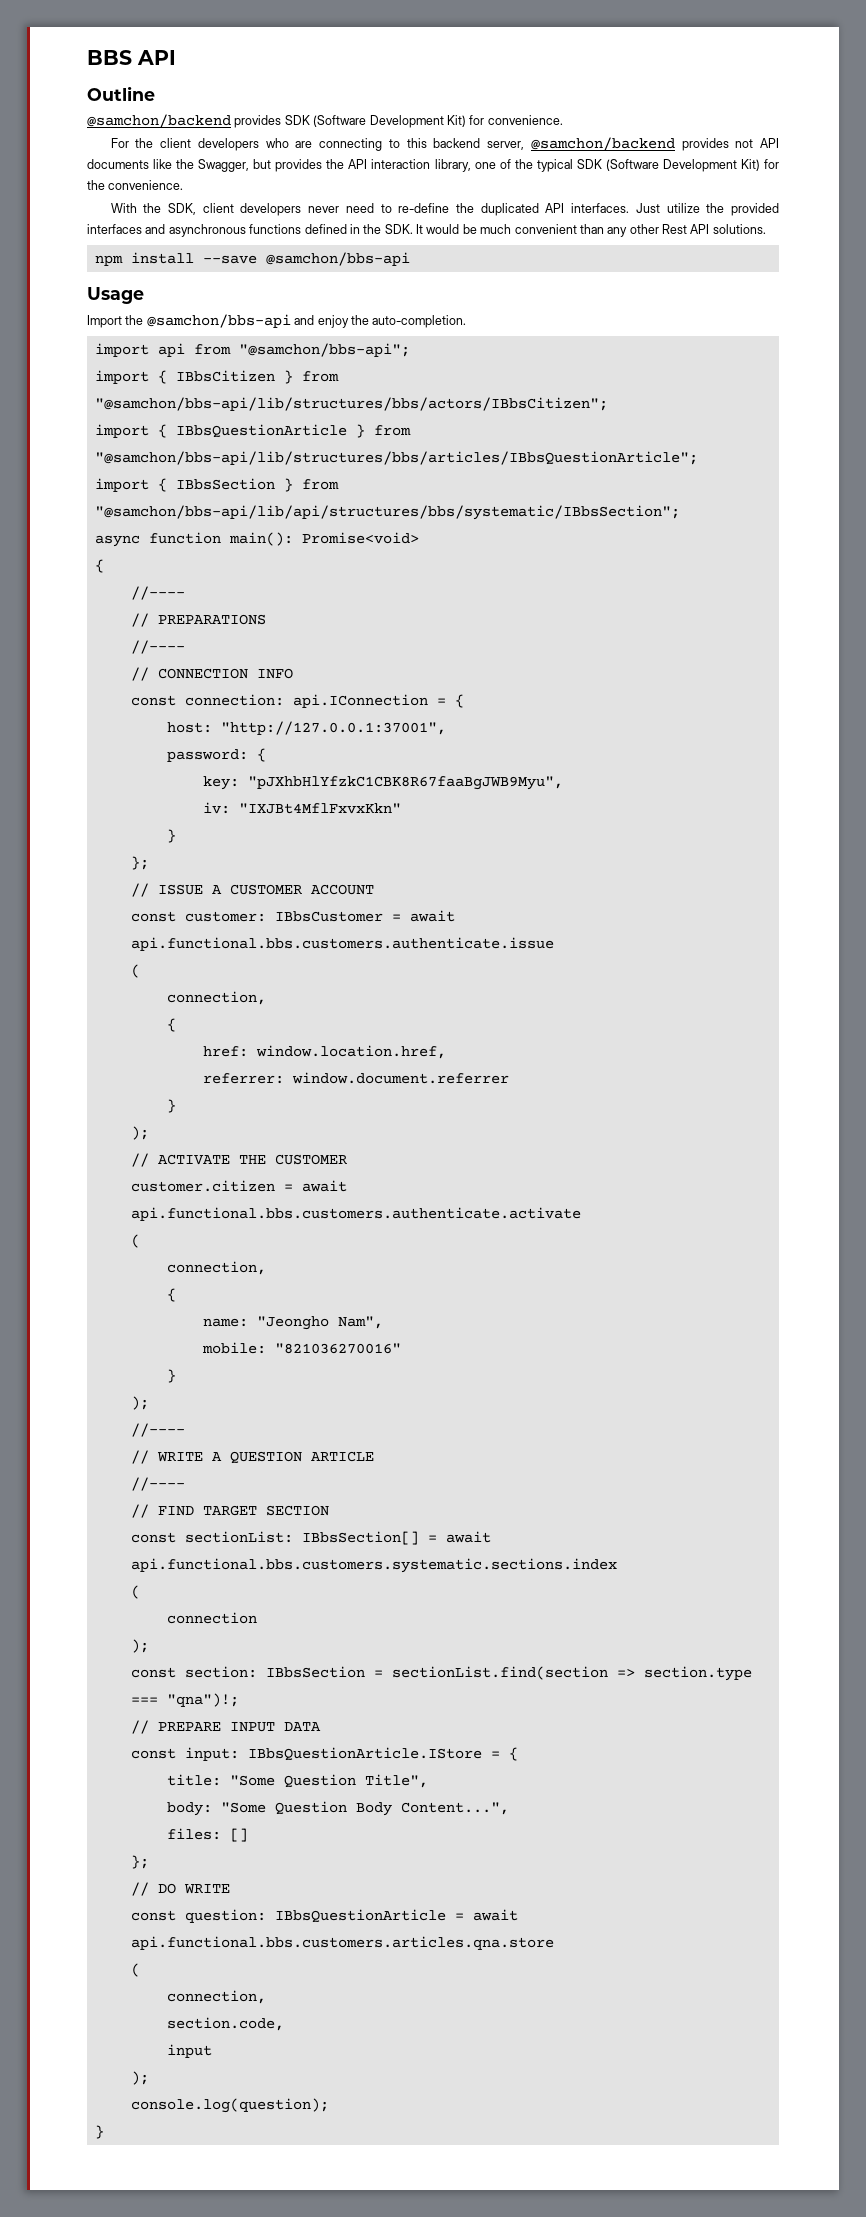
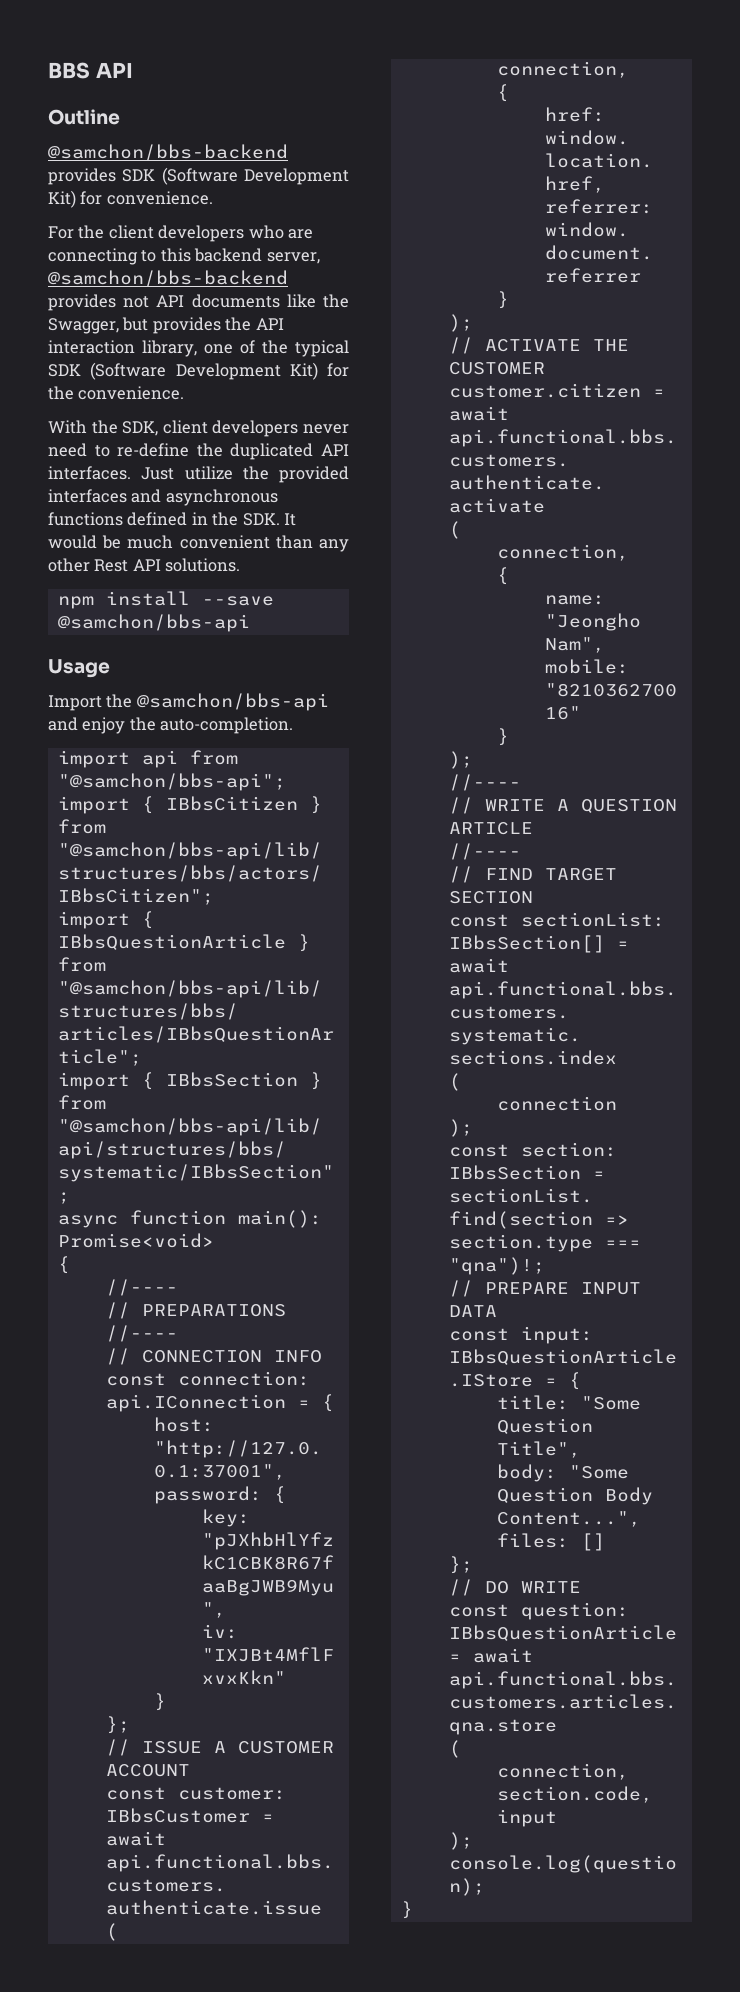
[87,114,231,128] @samchon/backend -> [48,144,288,161] @samchon/bbs-backend
[530,137,675,151] @samchon/backend -> [48,270,288,287] @samchon/bbs-backend

